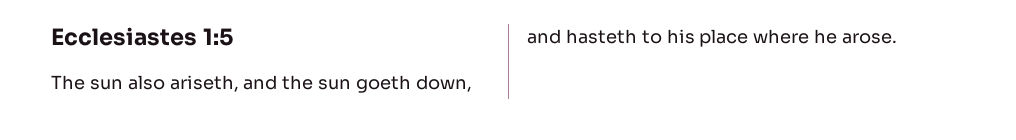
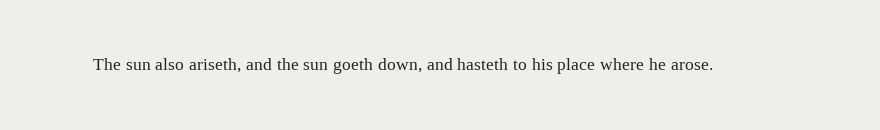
[51,27,234,46] Ecclesiastes 1:5 // -> (93, 64) none

